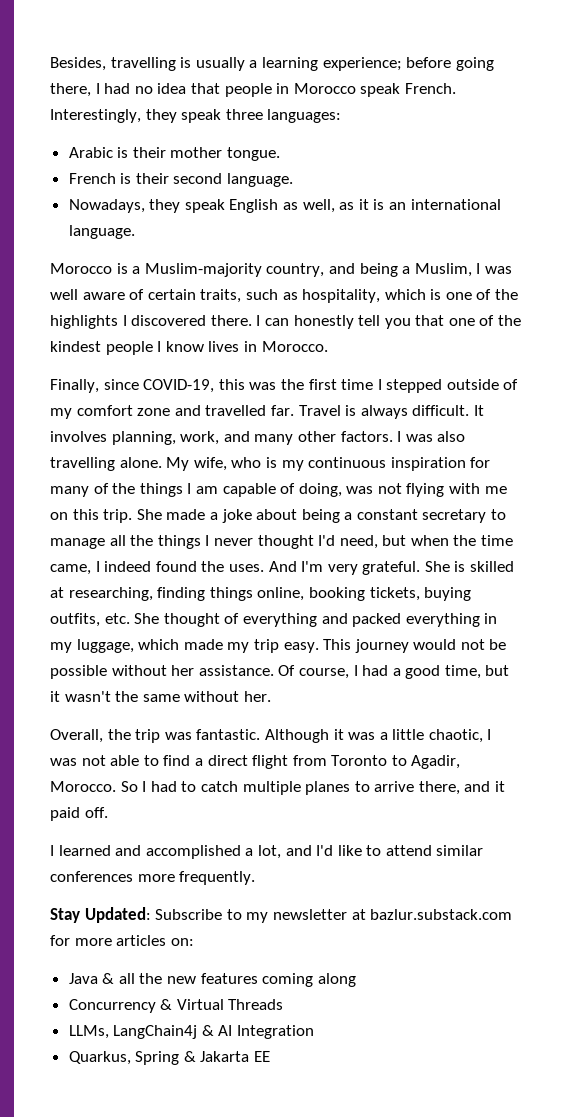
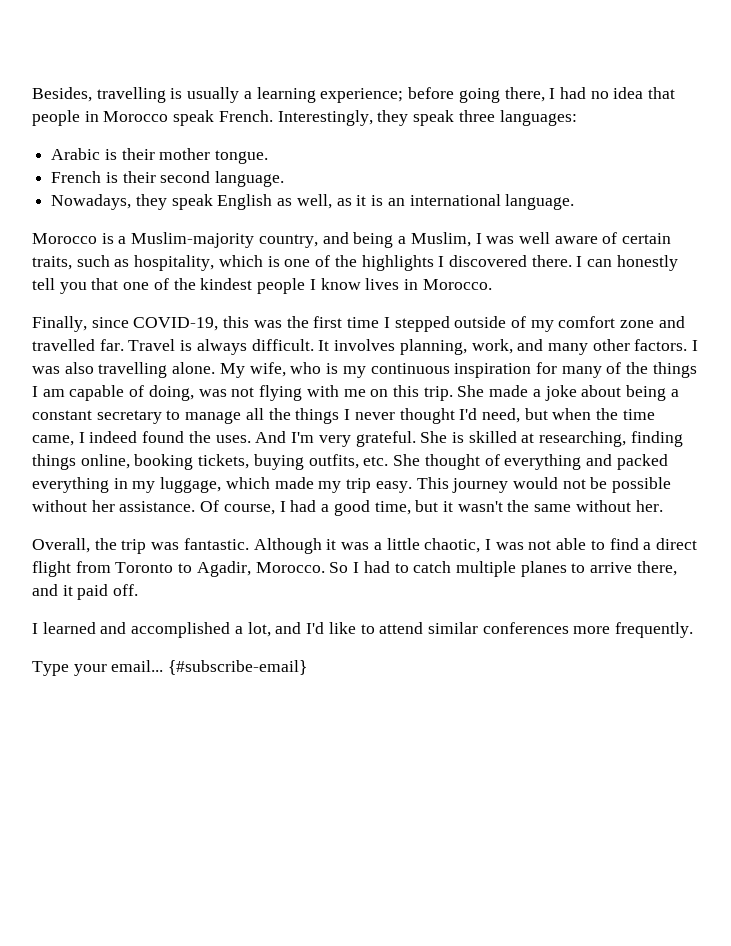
[50,907,513,923] [50,935,194,946] [68,973,356,987] [68,999,284,1013] [68,1025,315,1039] [68,1051,271,1065] Stay Updated: Subscribe to my newsletter at bazlur.substack.com for more articles on: // Java & all the new features coming along // Concurrency & Virtual Threads // LLMs, LangChain4j & AI Integration // Quarkus, Spring & Jakarta EE -> [32,660,308,676] Type your email... {#subscribe-email}

